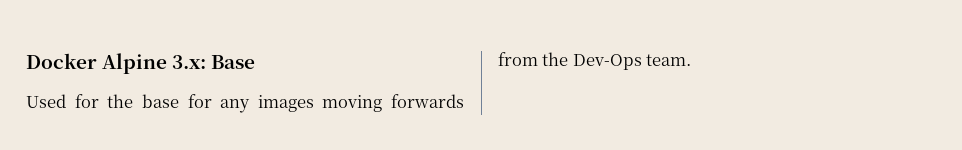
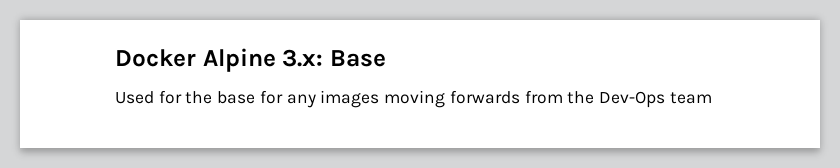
[646,54,692,66] team. -> [669,92,712,104] team

